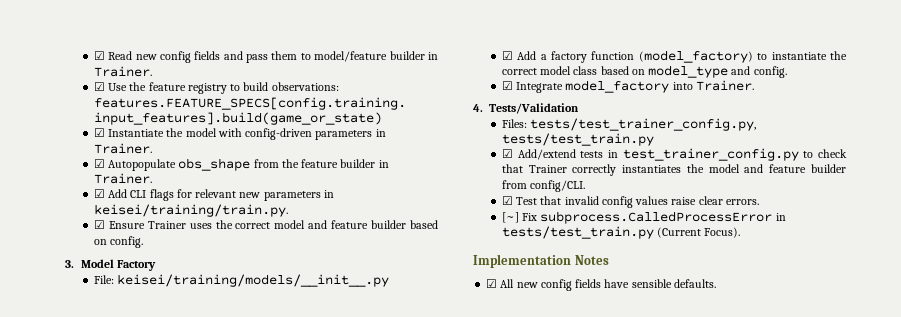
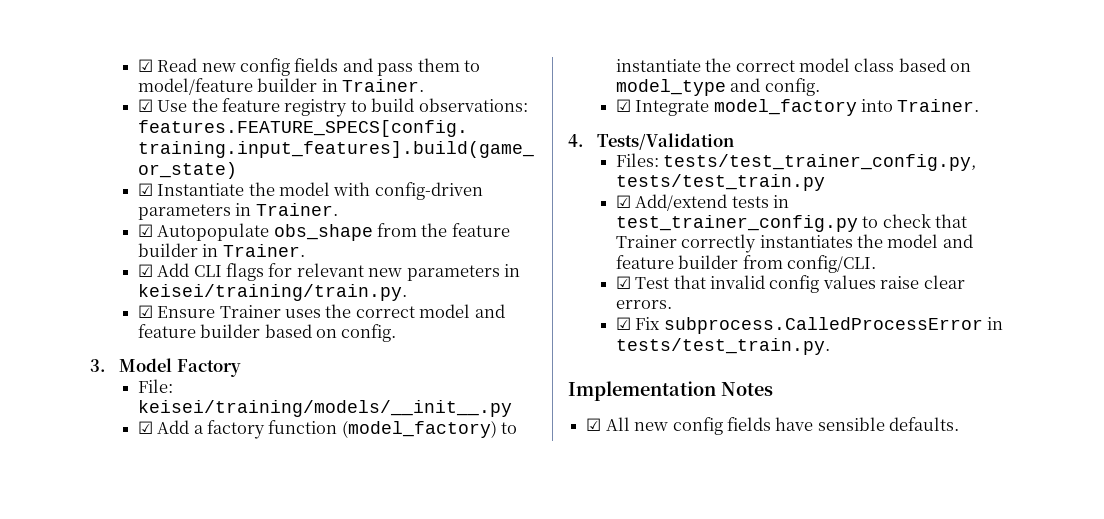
[501,212,519,223] [~] -> [615,317,631,330] ☑
[501,226,741,239] tests/test_train.py (Current Focus). -> [615,338,830,355] tests/test_train.py.

